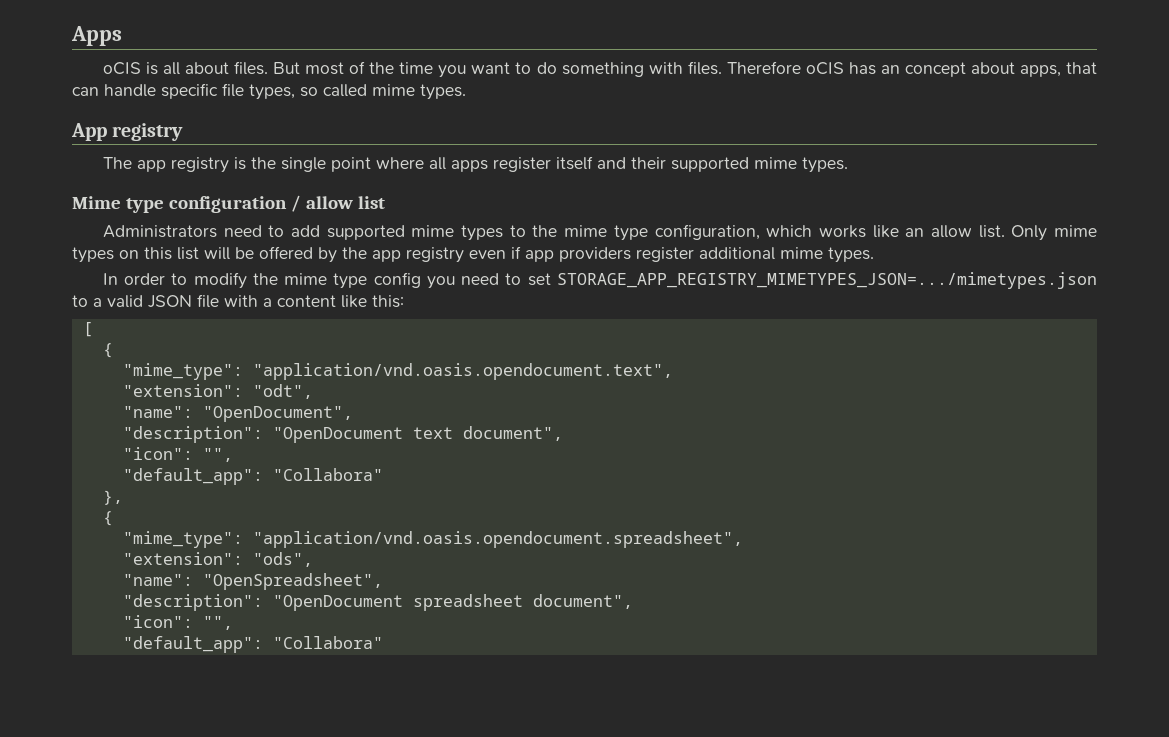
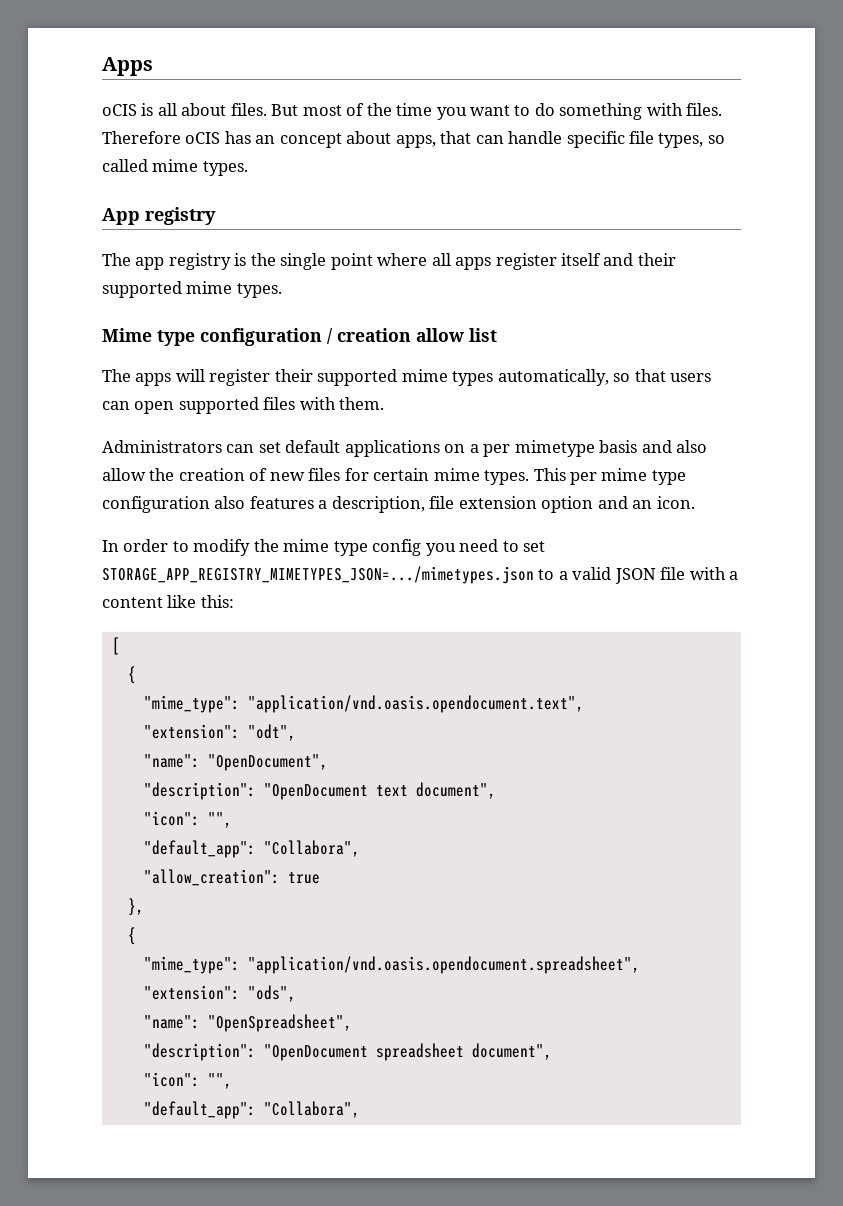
(301, 203) none -> [337,328,411,342] creation
[102,224,1097,241] [72,246,874,263] Administrators need to add supported mime types to the mime type configuration, which works like an allow list. Only mime types on this list will be offered by the app registry even if app providers register additional mime types. -> [102,369,712,386] [102,397,385,414] [102,440,708,457] [102,468,686,485] [102,496,695,513] The apps will register their supported mime types automatically, so that users can open supported files with them. // Administrators can set default applications on a per mimetype basis and also allow the creation of new files for certain mime types. This per mime type configuration also features a description, file extension option and an icon.
[272,468,383,481] "Collabora" -> [263,840,360,857] [143,869,320,886] "Collabora", // "allow_creation": true
[272,636,383,649] "Collabora" -> [263,1101,360,1118] "Collabora",

